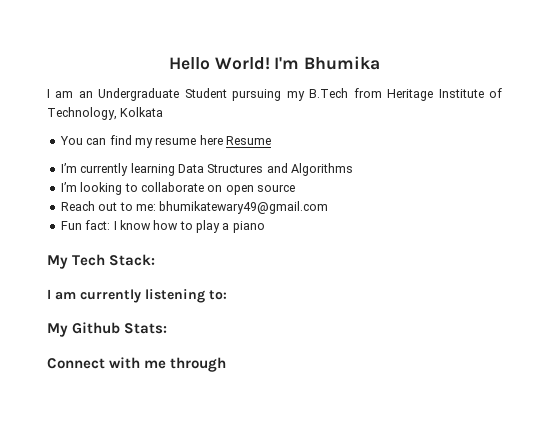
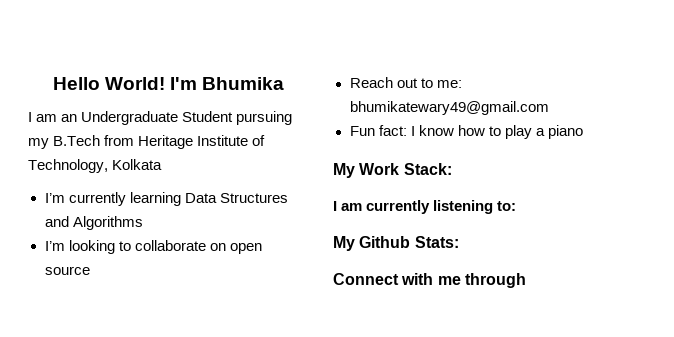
[59,135,271,148] // You can find my resume here Resume -> (163, 164) none
[72,254,106,266] Tech -> [359,163,400,175] Work

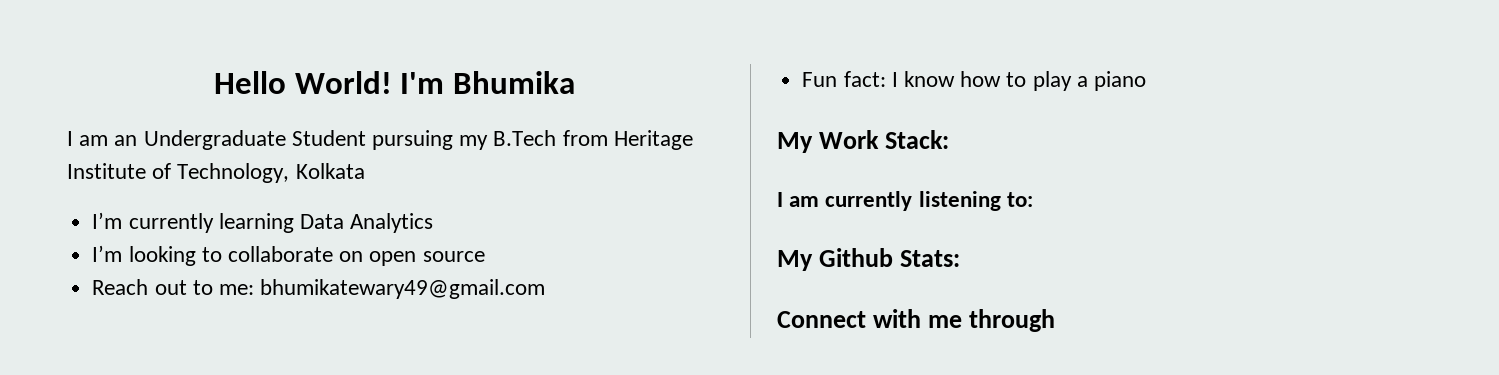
[219,193,288,203] [44,216,143,230] Structures and Algorithms -> [350,213,434,233] Analytics

